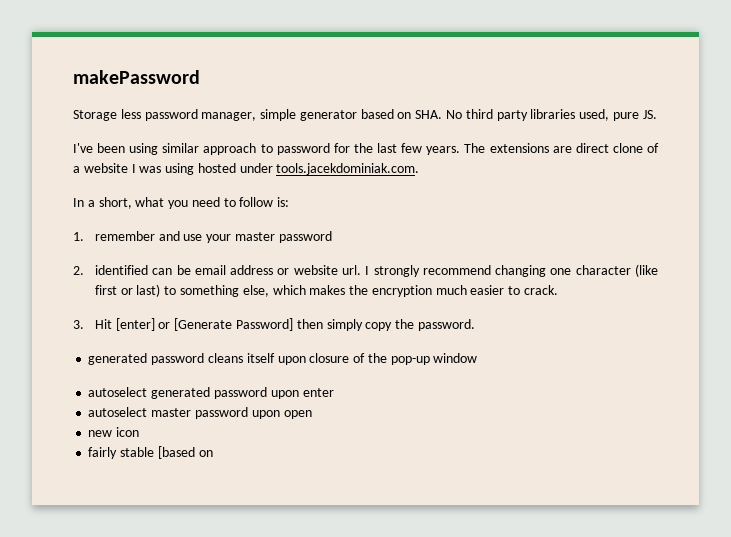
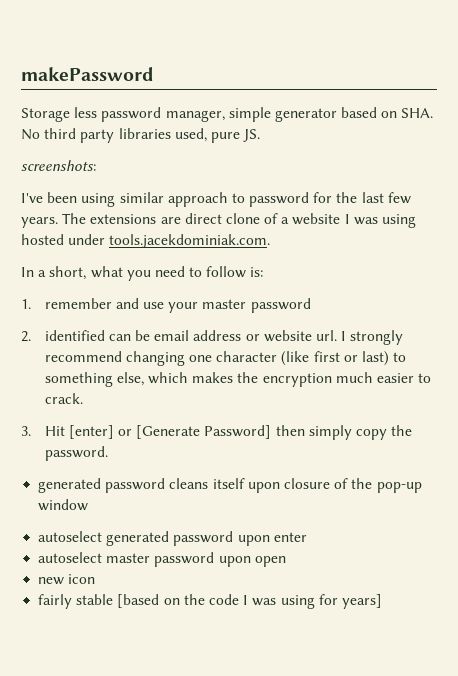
(657, 114) none -> [21,160,96,171] // screenshots:
(213, 453) none -> [183,594,382,609] the code I was using for years]

